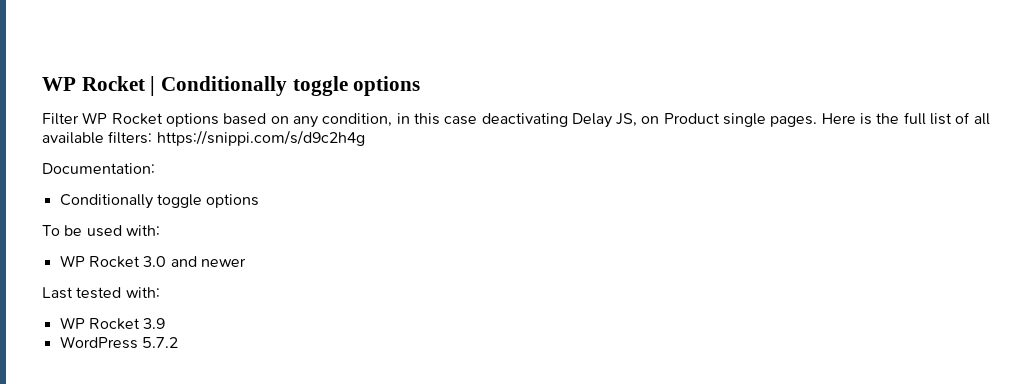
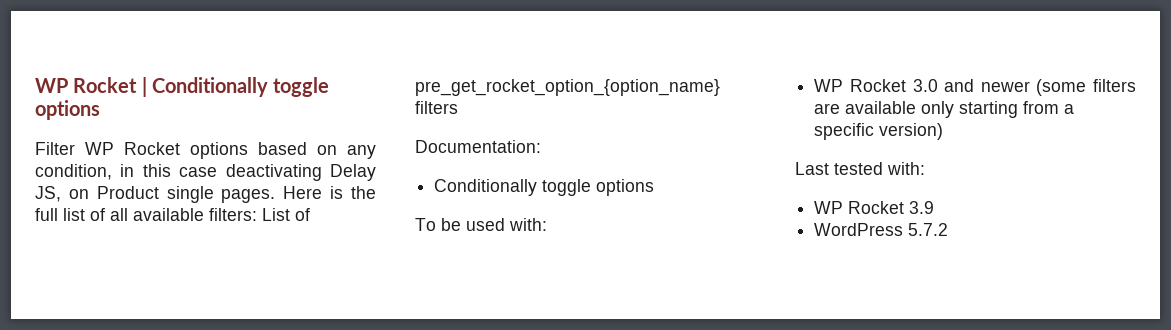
[156,130,365,146] https://snippi.com/s/d9c2h4g -> [262,208,310,221] [415,79,720,96] [415,101,458,114] List of pre_get_rocket_option_{option_name} filters
(246, 262) none -> [1036,79,1136,96] [814,101,1075,118] [814,123,944,140] (some filters are available only starting from a specific version)

